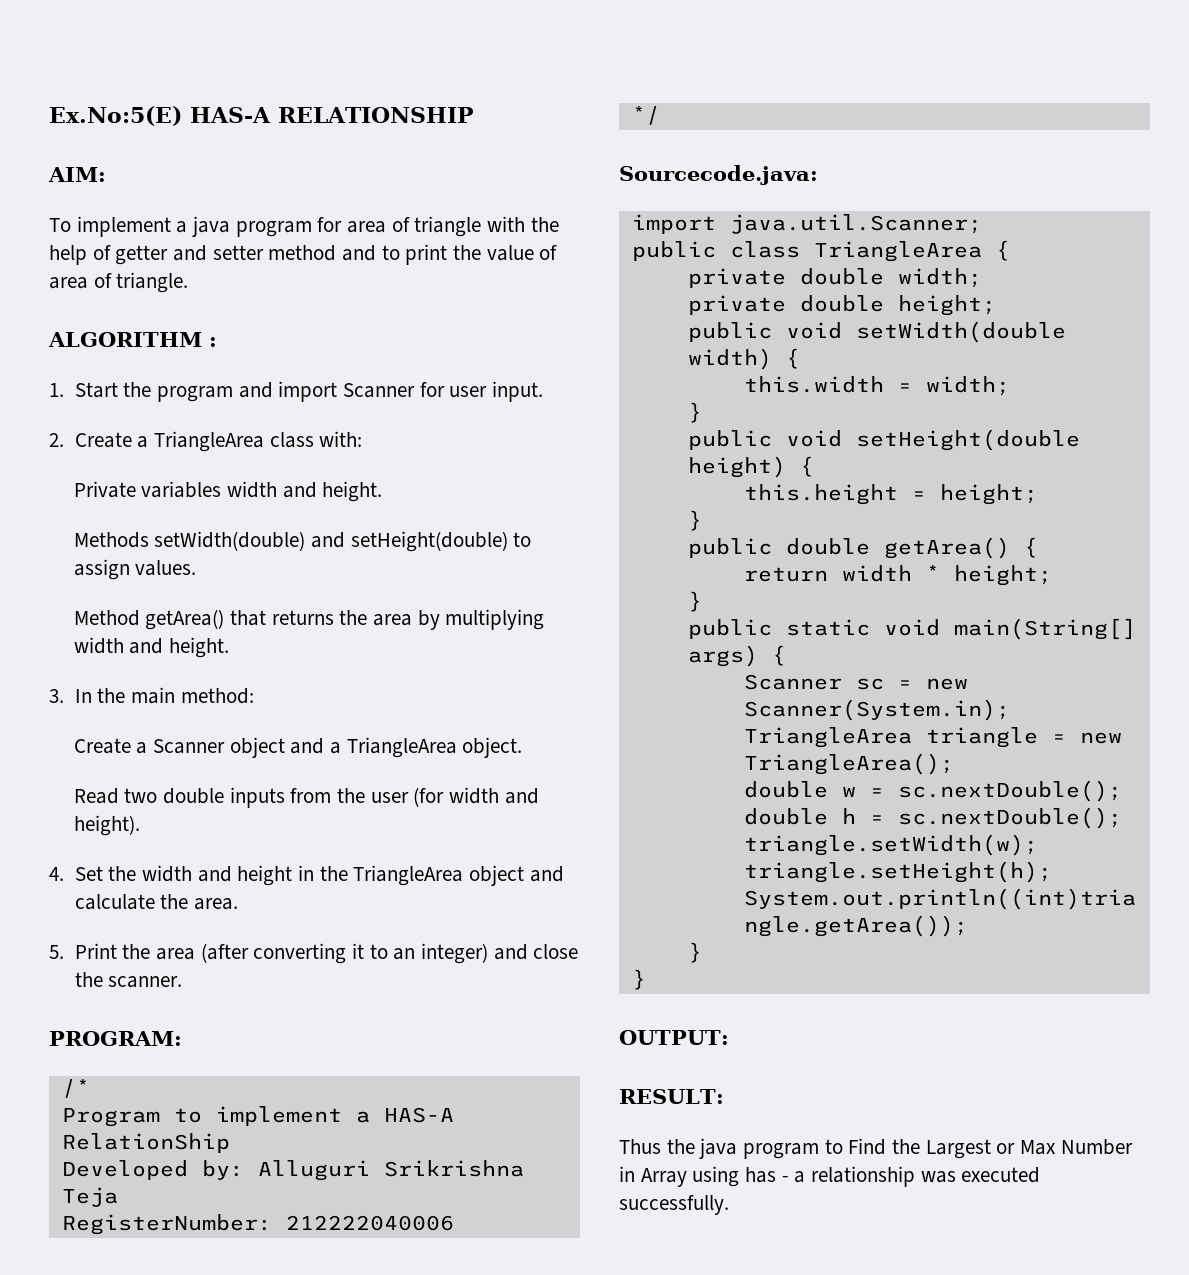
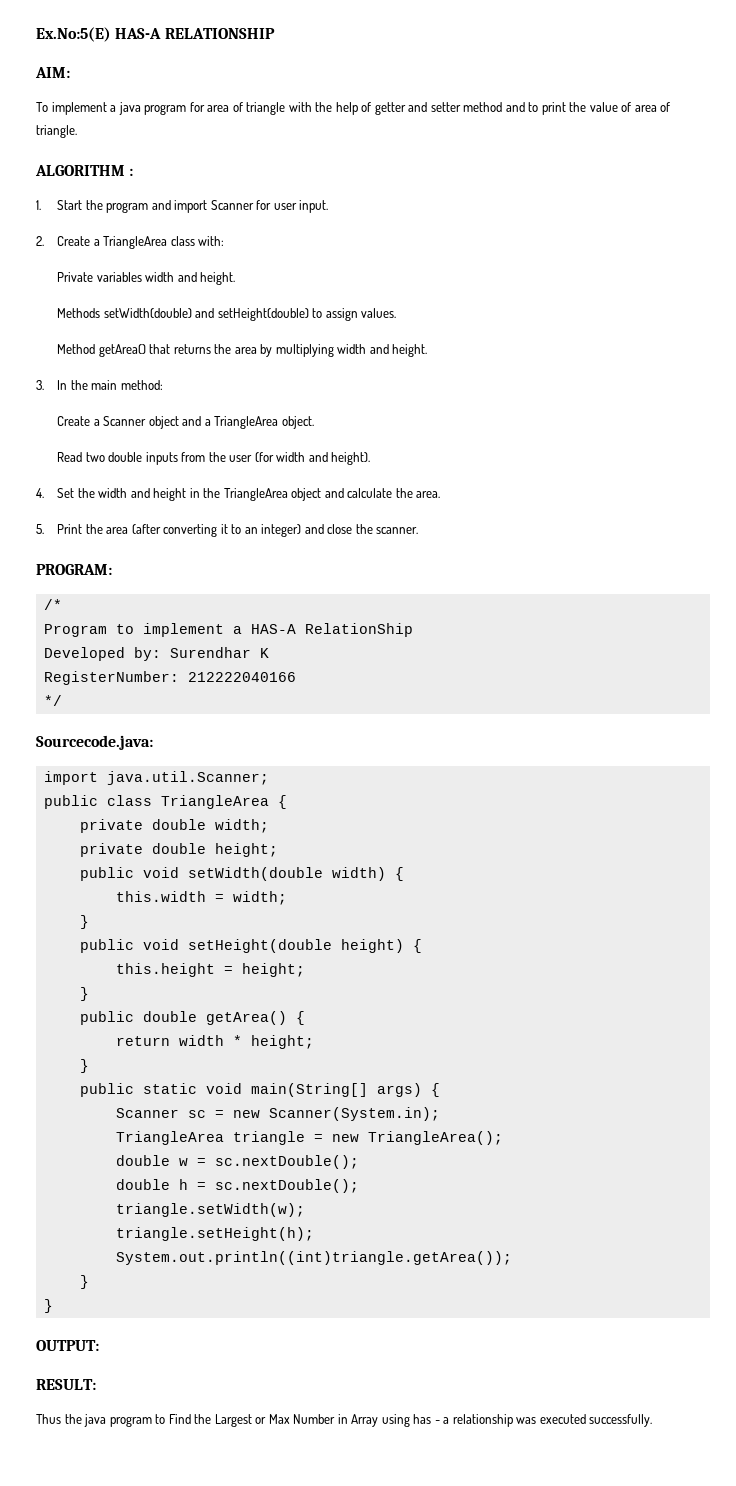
[257,1160,524,1181] [61,1187,118,1207] Alluguri Srikrishna Teja -> [169,647,269,658] Surendhar K
[285,1215,454,1231] 212222040006 -> [187,672,296,682] 212222040166

